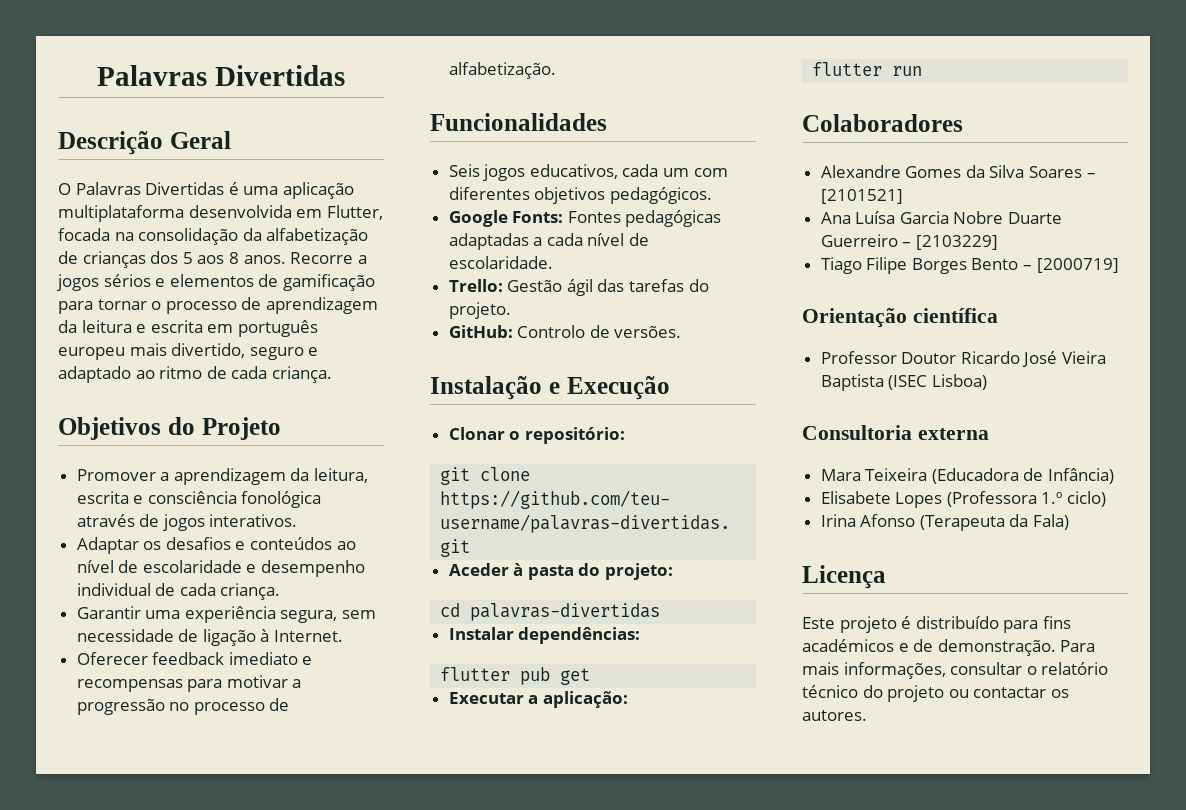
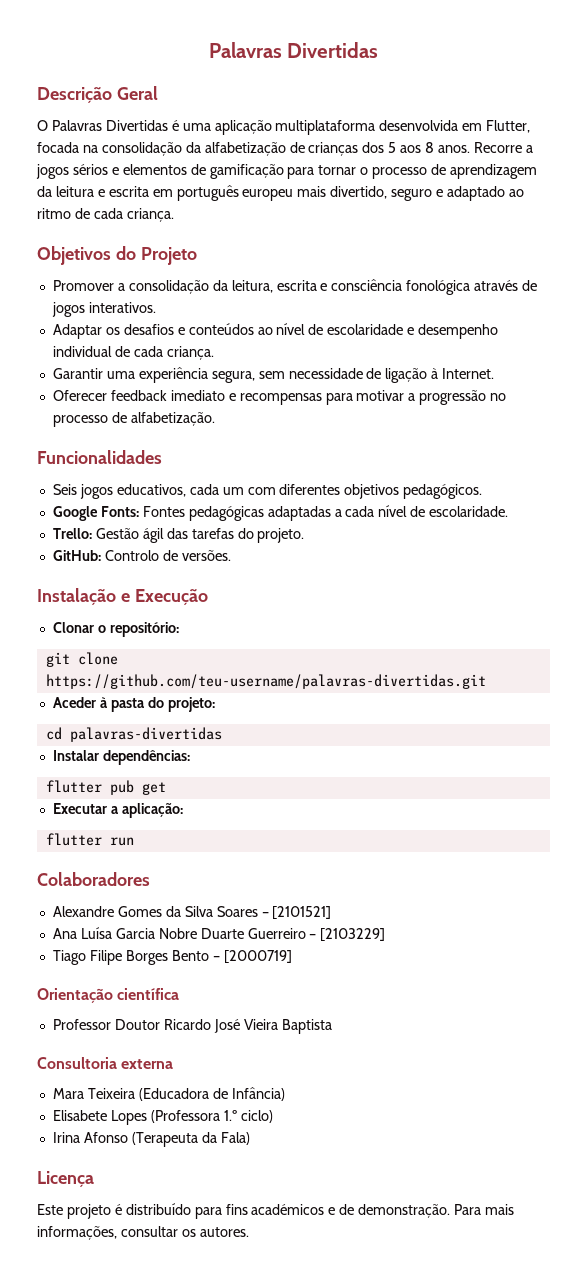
[173,468,286,485] aprendizagem -> [128,280,209,294] consolidação
[888,374,987,390] (ISEC Lisboa) -> (332, 1026) none
[1026,662,1109,675] [802,685,1047,702] o relatório técnico do projeto ou contactar -> (178, 1231) none

